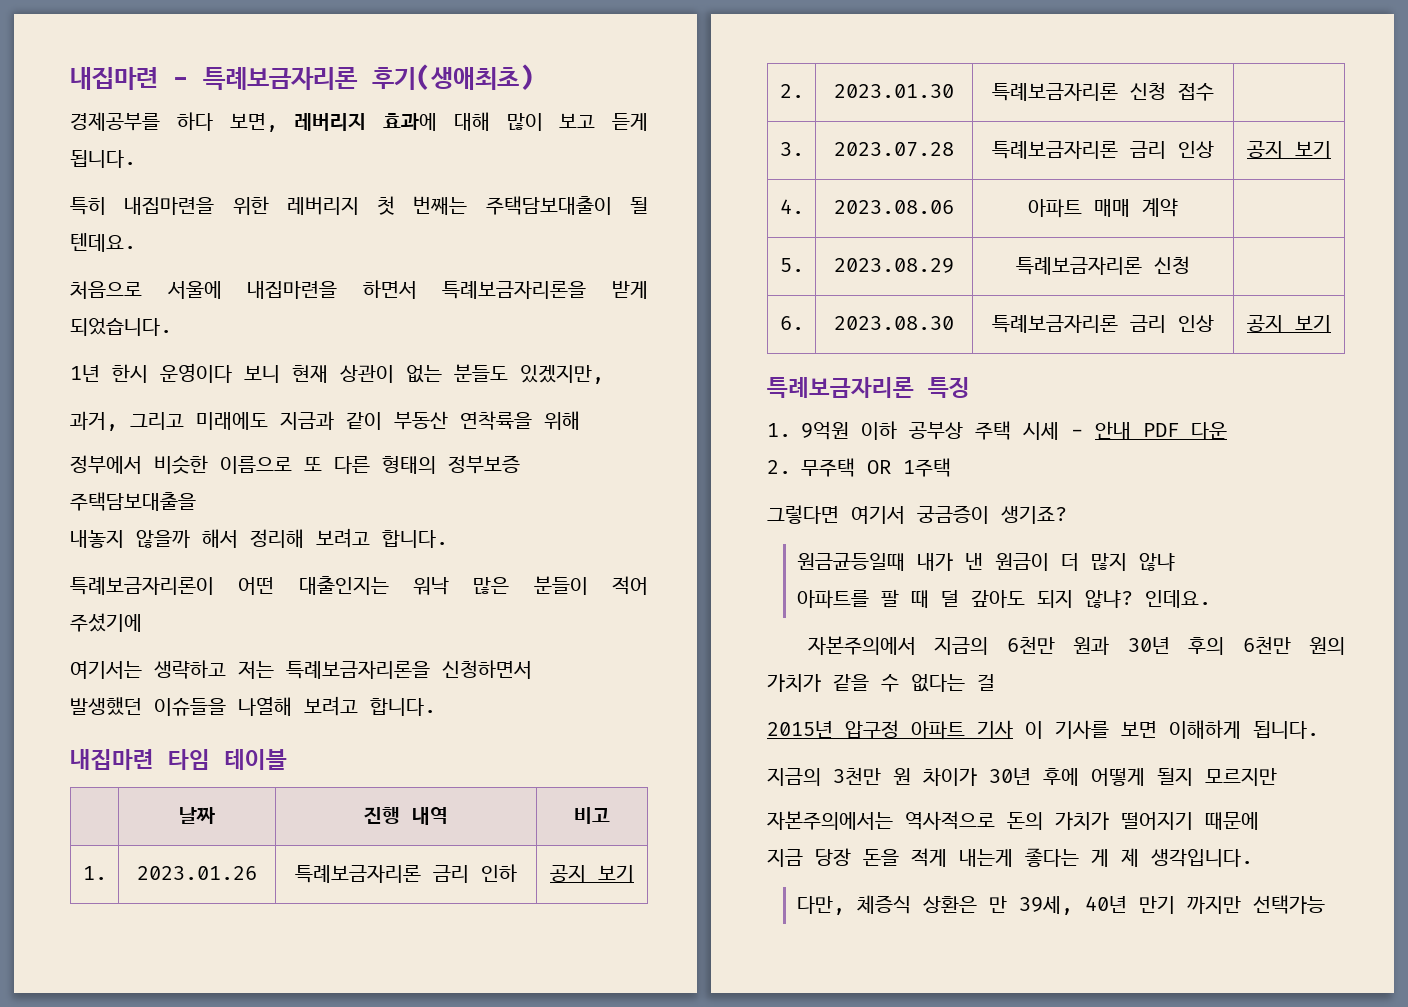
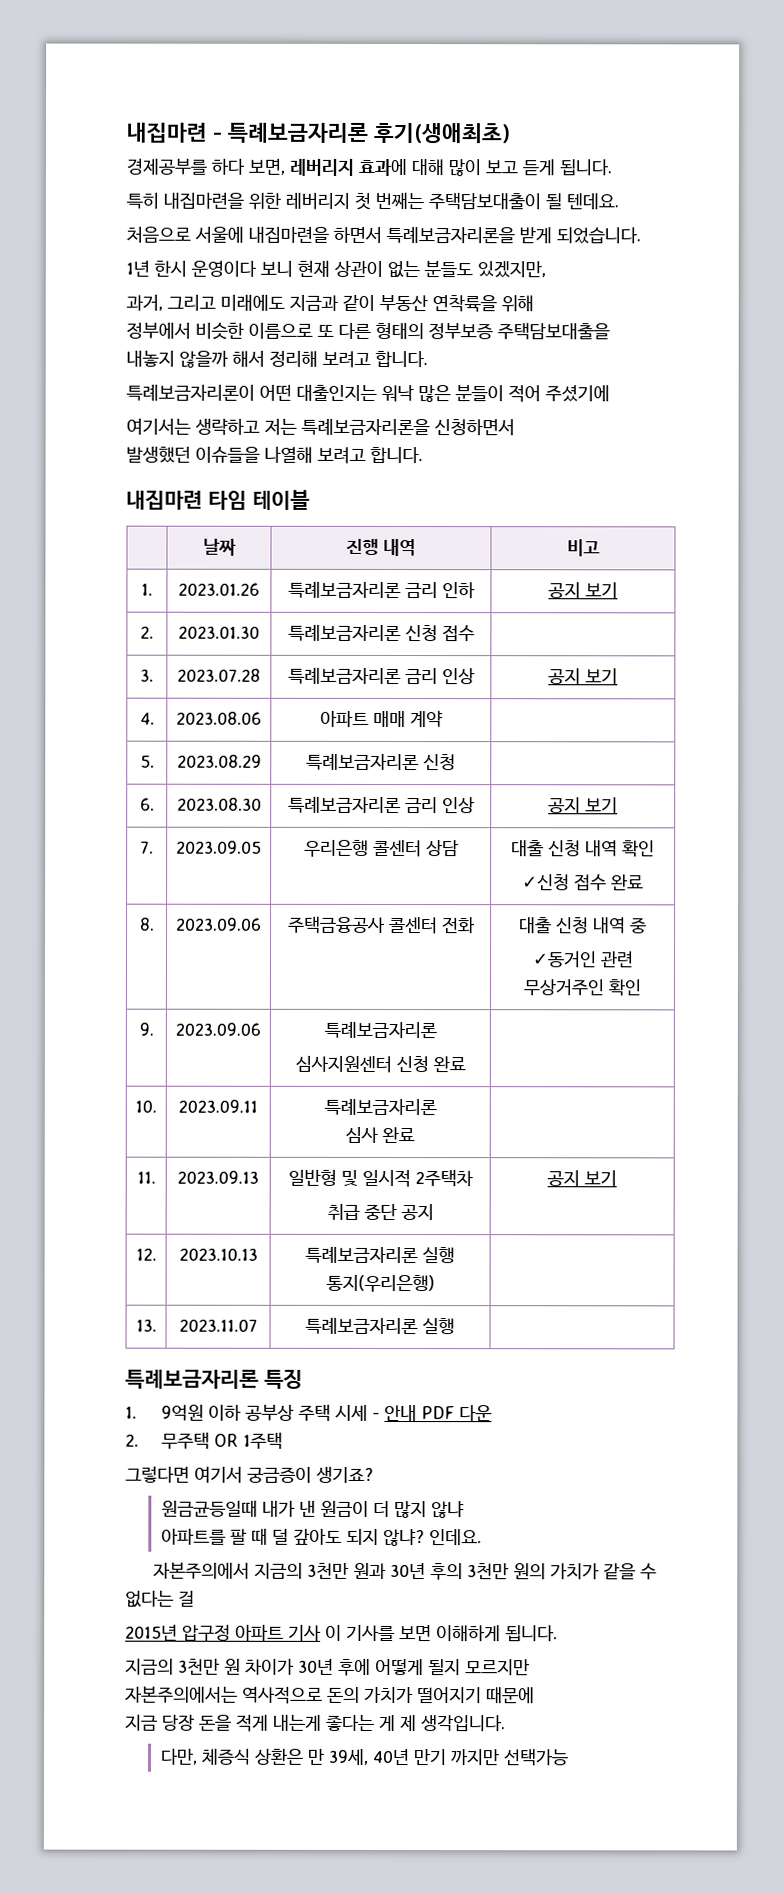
(1331, 324) none -> [140,840,154,854] [176,840,262,854] [303,839,459,858] [511,840,655,858] [522,874,644,891] [139,917,155,931] [176,917,262,931] [287,915,476,935] [519,917,647,934] [531,951,633,968] [523,979,641,997] [138,1022,154,1036] [175,1022,261,1036] [323,1021,437,1039] [294,1055,466,1074] [135,1099,157,1113] [178,1099,258,1113] [323,1098,437,1116] [345,1126,415,1144] [136,1171,156,1184] [177,1170,259,1184] [287,1169,474,1188] [326,1203,434,1221] [547,1170,617,1187] [135,1247,157,1261] [178,1247,258,1261] [305,1246,456,1264] [325,1274,435,1293] [135,1318,157,1332] [178,1318,258,1332] [305,1317,456,1335] // 7. | 2023.09.05 | 우리은행 콜센터 상담 | 대출 신청 내역 확인 // ✓신청 접수 완료 // 8. | 2023.09.06 | 주택금융공사 콜센터 전화 | 대출 신청 내역 중 // ✓동거인 관련 무상거주인 확인 // 9. | 2023.09.06 | 특례보금자리론 // 심사지원센터 신청 완료 | // 10. | 2023.09.11 | 특례보금자리론 // 심사 완료 | // 11. | 2023.09.13 | 일반형 및 일시적 2주택차 // 취급 중단 공지 | 공지 보기 // 12. | 2023.10.13 | 특례보금자리론 실행 통지(우리은행) | // 13. | 2023.11.07 | 특례보금자리론 실행 |
[1006,636,1055,654] 6천만 -> [307,1562,350,1579] 3천만
[1242,636,1291,654] 6천만 -> [467,1563,510,1580] 3천만

